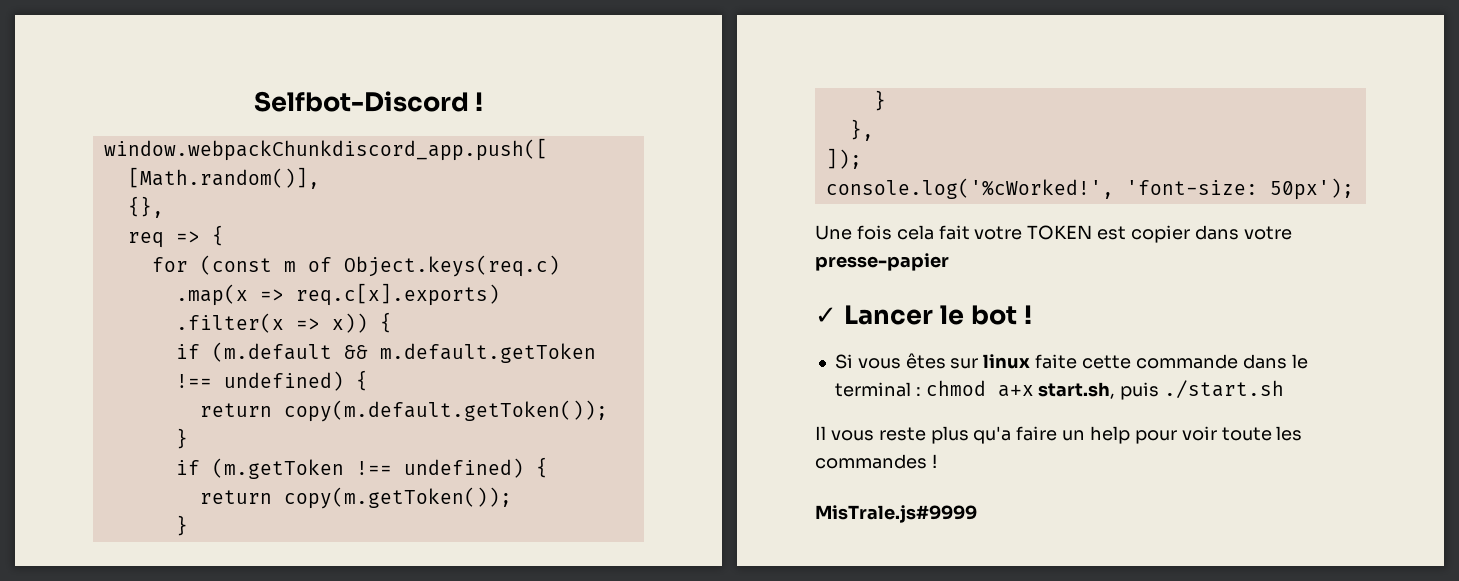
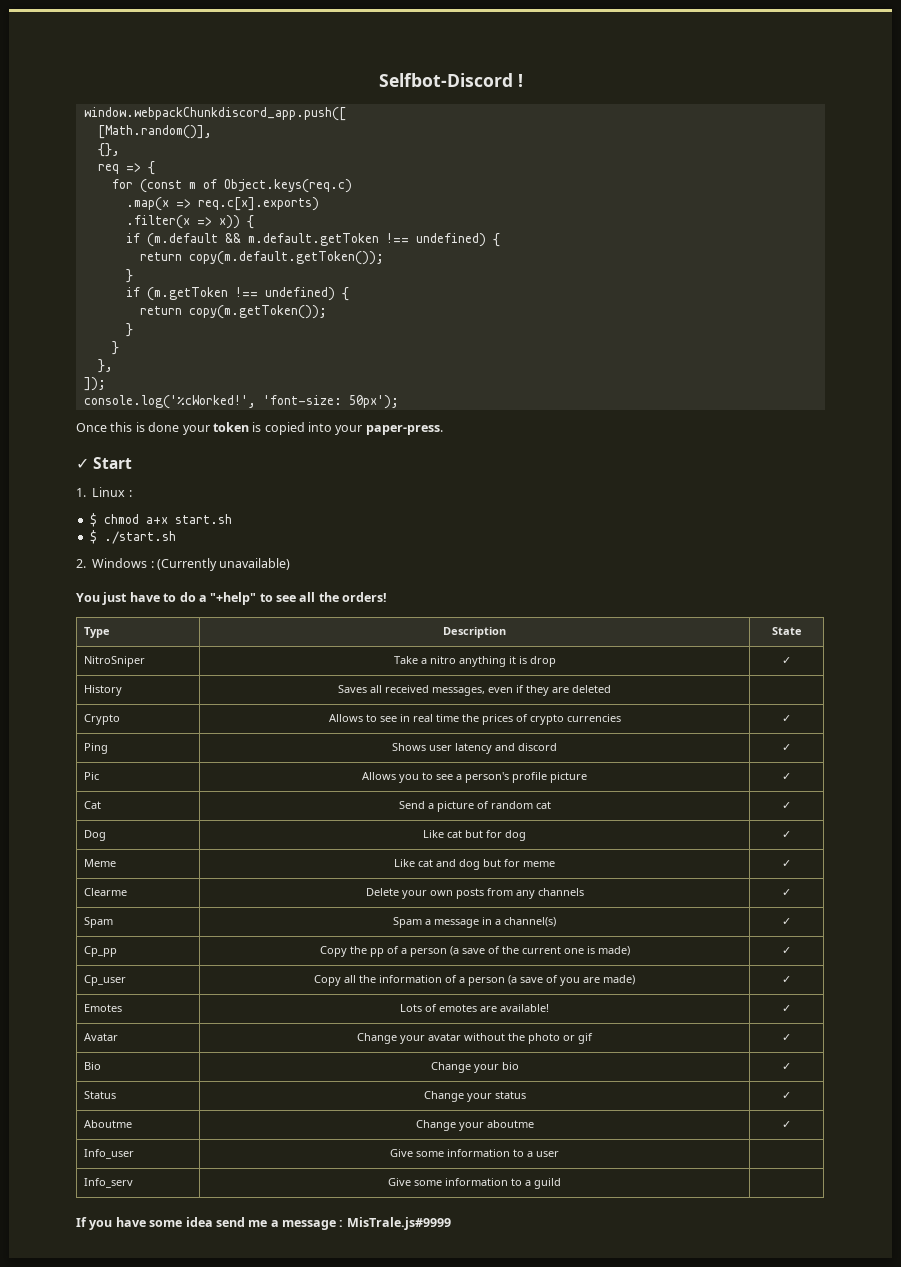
[815,225,1292,243] [815,253,949,271] [815,305,1032,325] [834,353,1308,369] [834,382,921,397] Une fois cela fait votre TOKEN est copier dans votre presse-papier // ✓ Lancer le bot ! // Si vous êtes sur linux faite cette commande dans le terminal : -> [76,422,443,435] [76,457,133,469] [76,487,132,497] [89,513,97,527] Once this is done your token is copied into your paper-press. // ✓ Start // 1. Linux : // $
[1038,382,1160,400] start.sh, puis -> [174,514,232,524] [89,530,97,544] start.sh // $
[815,426,1303,444] [815,454,937,469] Il vous reste plus qu'a faire un help pour voir toute les commandes ! // -> [76,558,291,571] [76,592,388,605] [84,627,111,638] [443,627,506,638] [771,627,802,635] [84,656,146,667] [393,656,556,667] [782,657,791,664] [84,685,123,696] [338,685,611,696] [84,714,121,725] [328,714,621,725] [782,715,791,722] [84,743,109,754] [392,743,557,754] [782,744,791,751] [84,772,100,780] [362,772,587,783] [782,773,791,780] [84,801,102,809] [398,801,551,812] [782,802,791,809] [84,830,107,841] [423,830,526,841] [782,831,791,838] [84,859,117,867] [394,859,555,870] [782,860,791,867] [84,888,128,896] [365,888,584,899] [782,889,791,896] [84,917,114,928] [393,917,556,928] [782,918,791,925] [84,946,118,957] [319,946,630,957] [782,947,791,954] [84,975,127,986] [314,975,636,986] [782,976,791,983] [84,1004,123,1012] [400,1004,549,1012] [782,1005,791,1012] [84,1033,119,1041] [357,1033,593,1044] [782,1034,791,1041] [84,1062,102,1070] [430,1062,519,1073] [782,1063,791,1070] [84,1091,117,1099] [423,1091,526,1102] [782,1092,791,1099] [84,1120,133,1128] [415,1120,534,1131] [782,1121,791,1128] [84,1149,135,1159] [390,1149,559,1157] [84,1178,134,1188] [388,1178,561,1189] [76,1217,344,1230] 2. Windows : (Currently unavailable) // You just have to do a "+help" to see all the orders! // Type | Description | State // NitroSniper | Take a nitro anything it is drop | ✓ // History | Saves all received messages, even if they are deleted | // Crypto | Allows to see in real time the prices of crypto currencies | ✓ // Ping | Shows user latency and discord | ✓ // Pic | Allows you to see a person's profile picture | ✓ // Cat | Send a picture of random cat | ✓ // Dog | Like cat but for dog | ✓ // Meme | Like cat and dog but for meme | ✓ // Clearme | Delete your own posts from any channels | ✓ // Spam | Spam a message in a channel(s) | ✓ // Cp_pp | Copy the pp of a person (a save of the current one is made) | ✓ // Cp_user | Copy all the information of a person (a save of you are made) | ✓ // Emotes | Lots of emotes are available! | ✓ // Avatar | Change your avatar without the photo or gif | ✓ // Bio | Change your bio | ✓ // Status | Change your status | ✓ // Aboutme | Change your aboutme | ✓ // Info_user | Give some information to a user | // Info_serv | Give some information to a guild | // If you have some idea send me a message :

